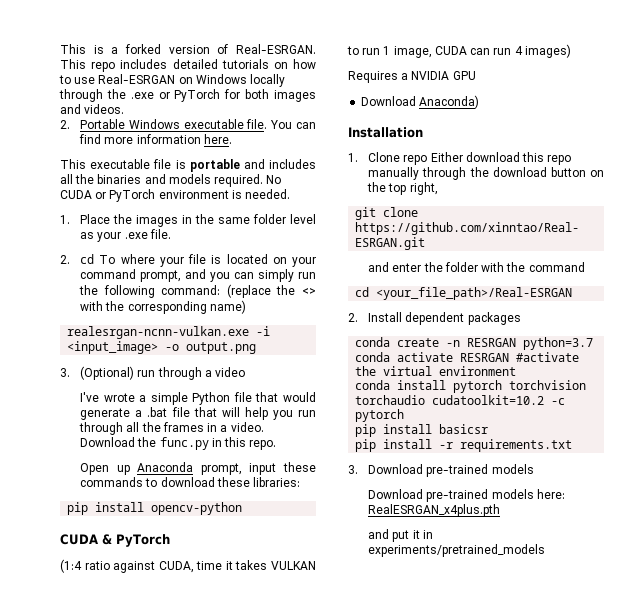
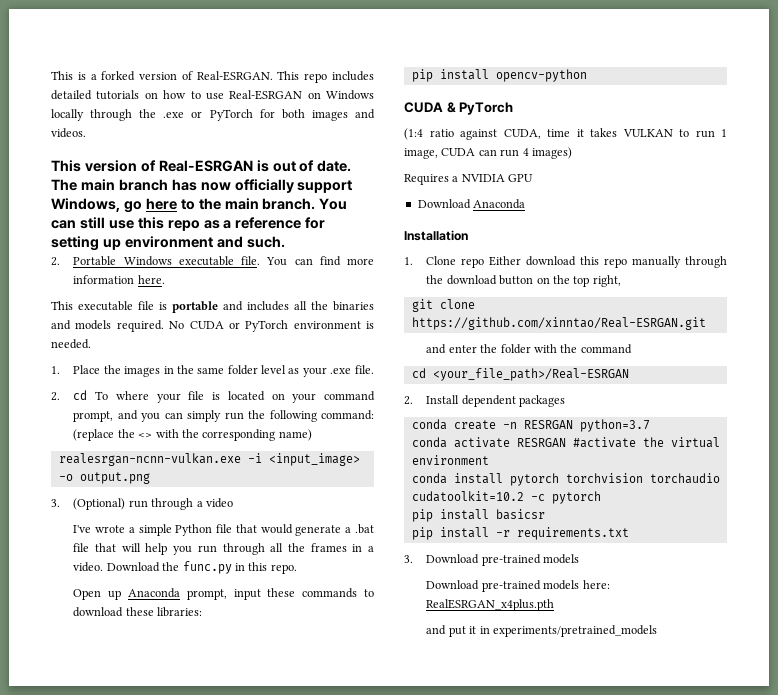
(125, 109) none -> [51,160,352,172] [51,179,353,193] [51,198,348,213] [51,217,326,231] [51,236,285,251] // This version of Real-ESRGAN is out of date. The main branch has now officially support Windows, go here to the main branch. You can still use this repo as a reference for setting up environment and such.
[419,95,480,109] Anaconda) -> [473,199,526,209] Anaconda

